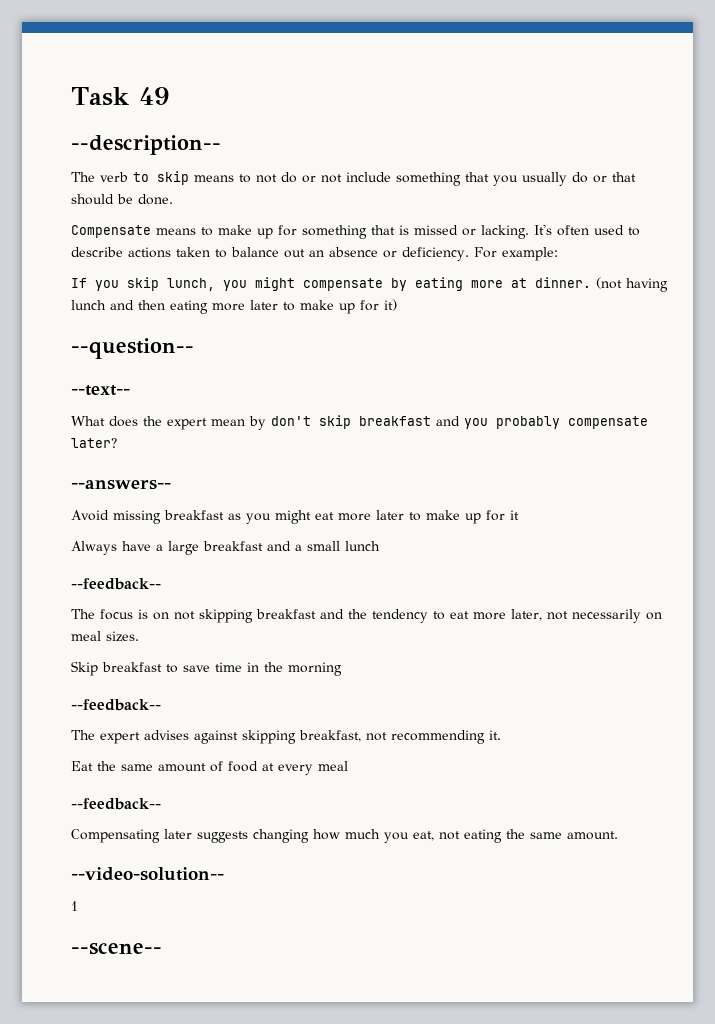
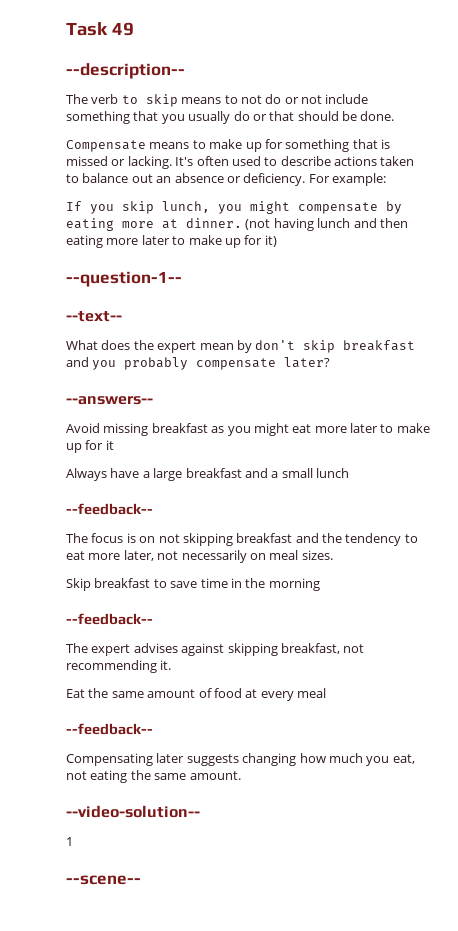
[71,338,194,359] --question-- -> [66,271,182,287] --question-1--

